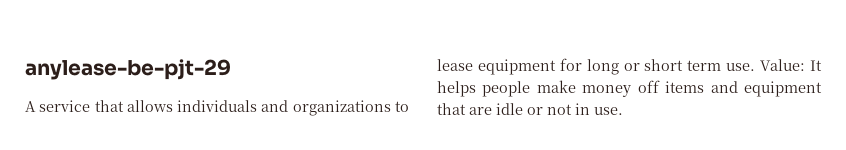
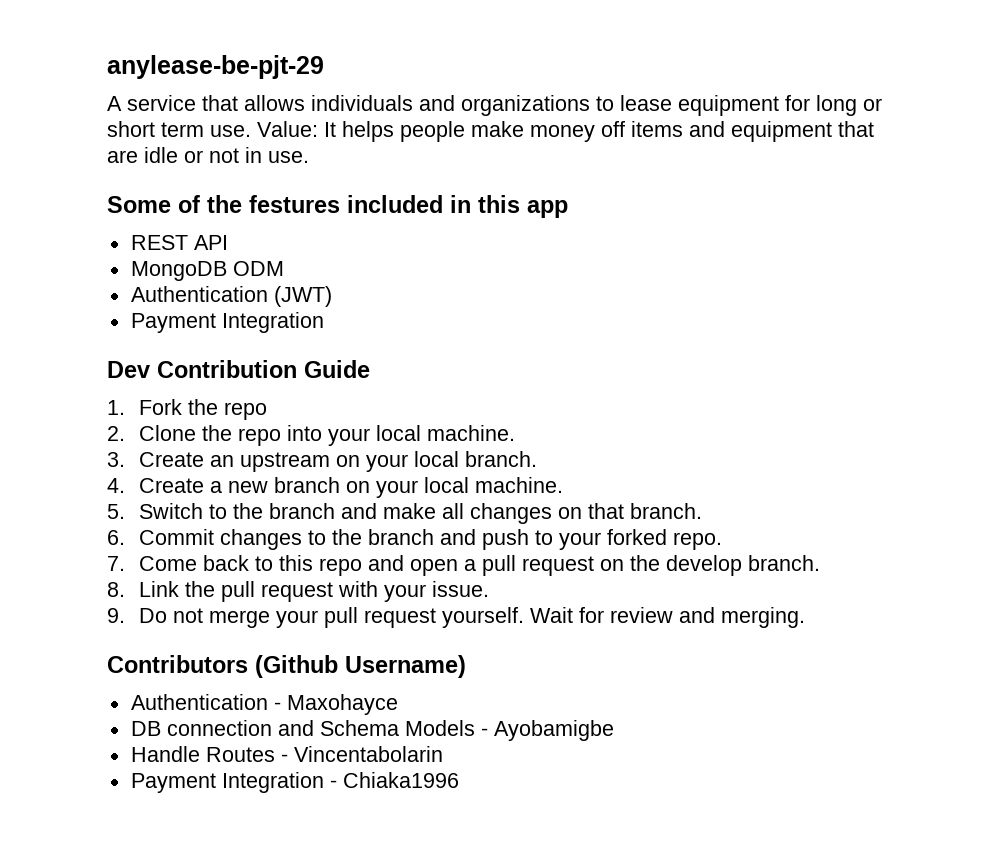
(623, 111) none -> [107,195,568,218] [130,235,228,250] [130,261,284,281] [130,286,332,307] [130,312,324,333] [107,360,370,378] [107,399,268,420] [107,425,516,446] [107,451,538,472] [107,477,564,498] [107,503,703,524] [107,529,723,550] [107,555,821,576] [107,581,490,602] [107,607,806,628] [107,655,466,678] [130,694,398,715] [130,720,614,741] [130,746,443,762] [130,772,459,793] // Some of the festures included in this app // REST API // MongoDB ODM // Authentication (JWT) // Payment Integration // Dev Contribution Guide // 1. Fork the repo // 2. Clone the repo into your local machine. // 3. Create an upstream on your local branch. // 4. Create a new branch on your local machine. // 5. Switch to the branch and make all changes on that branch. // 6. Commit changes to the branch and push to your forked repo. // 7. Come back to this repo and open a pull request on the develop branch. // 8. Link the pull request with your issue. // 9. Do not merge your pull request yourself. Wait for review and merging. // Contributors (Github Username) // Authentication - Maxohayce // DB connection and Schema Models - Ayobamigbe // Handle Routes - Vincentabolarin // Payment Integration - Chiaka1996

